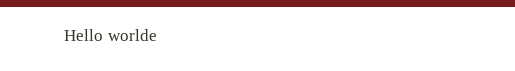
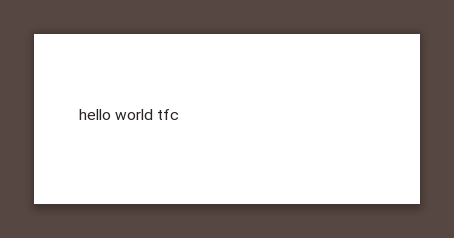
[64,29,157,41] Hello worlde -> [79,109,180,120] hello world tfc

